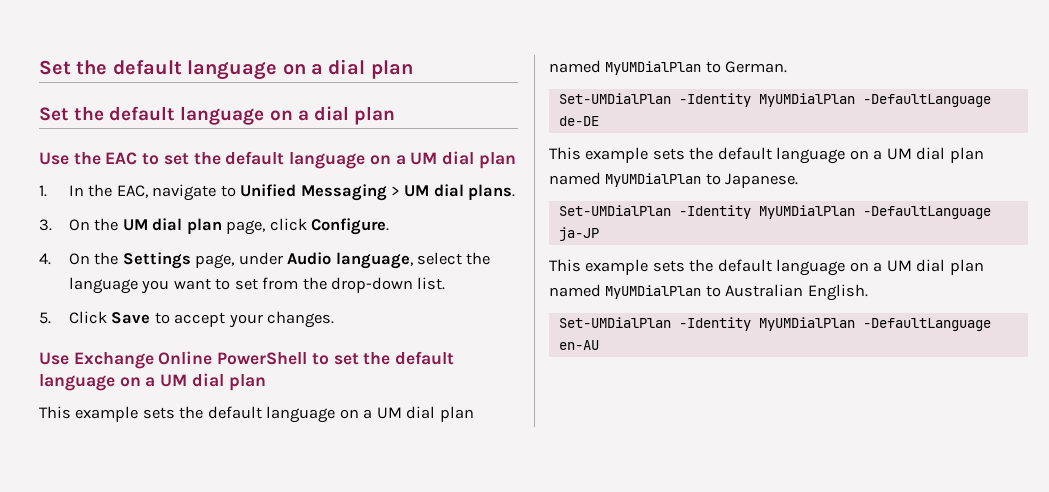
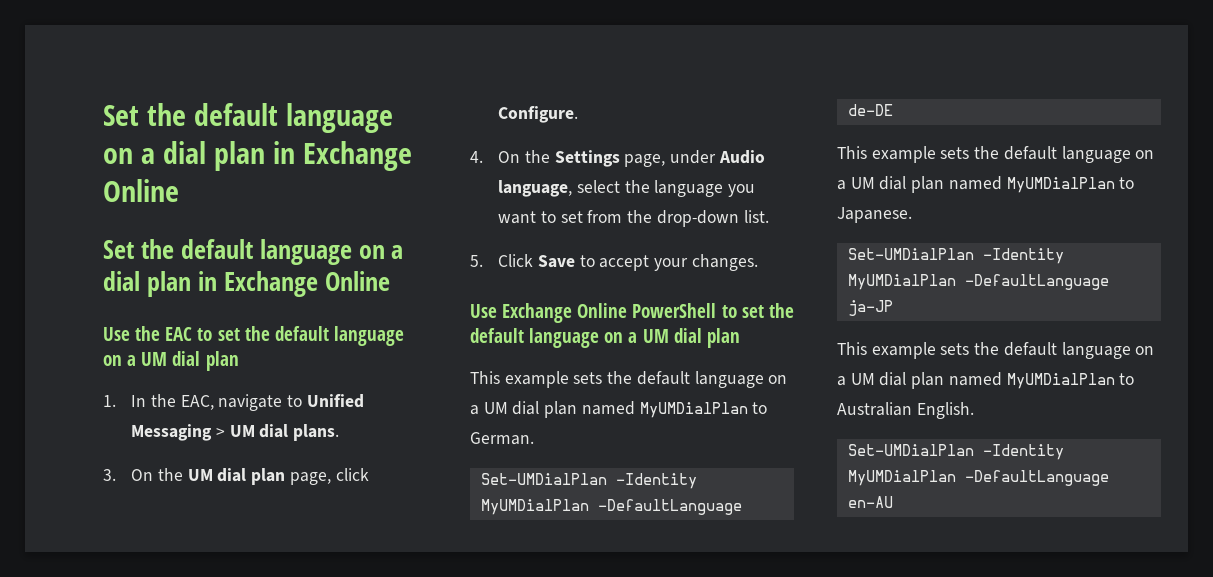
[39,59,413,80] [39,106,395,125] Set the default language on a dial plan // Set the default language on a dial plan -> [103,103,393,133] [103,141,412,171] [103,179,179,202] [103,239,404,265] [103,271,390,297] Set the default language on a dial plan in Exchange Online // Set the default language on a dial plan in Exchange Online

